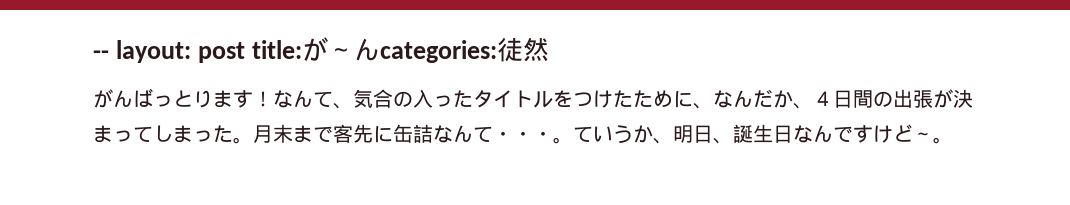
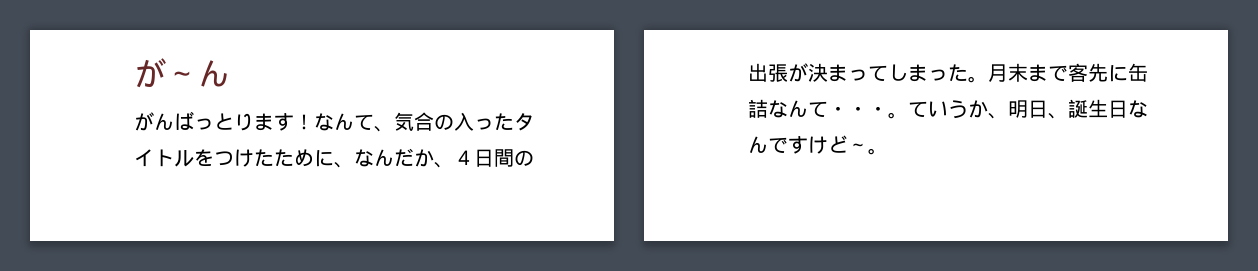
[93,40,302,63] -- layout: post title: -> (134, 73) none
[379,37,549,63] categories:徒然 -> (230, 73) none

